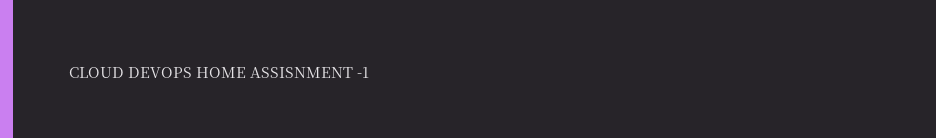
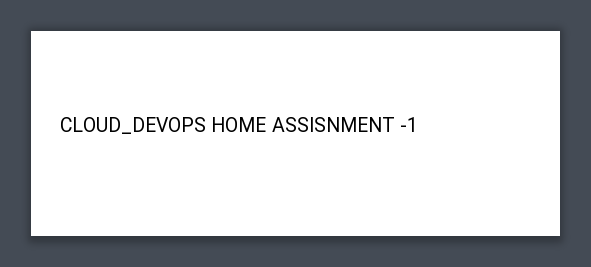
[69,67,193,78] CLOUD DEVOPS -> [60,117,206,134] CLOUD_DEVOPS

